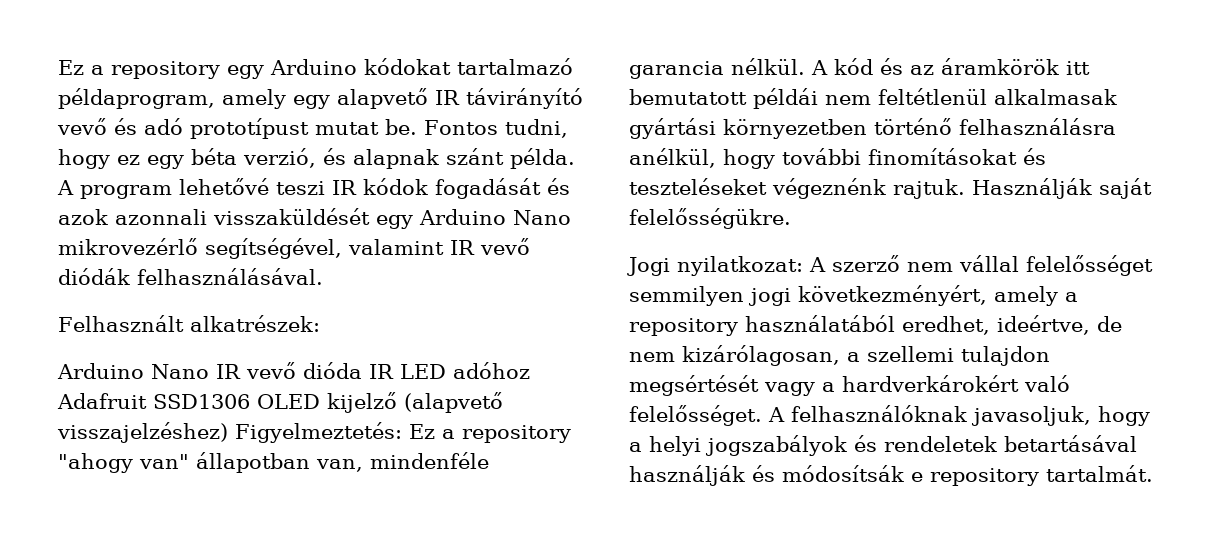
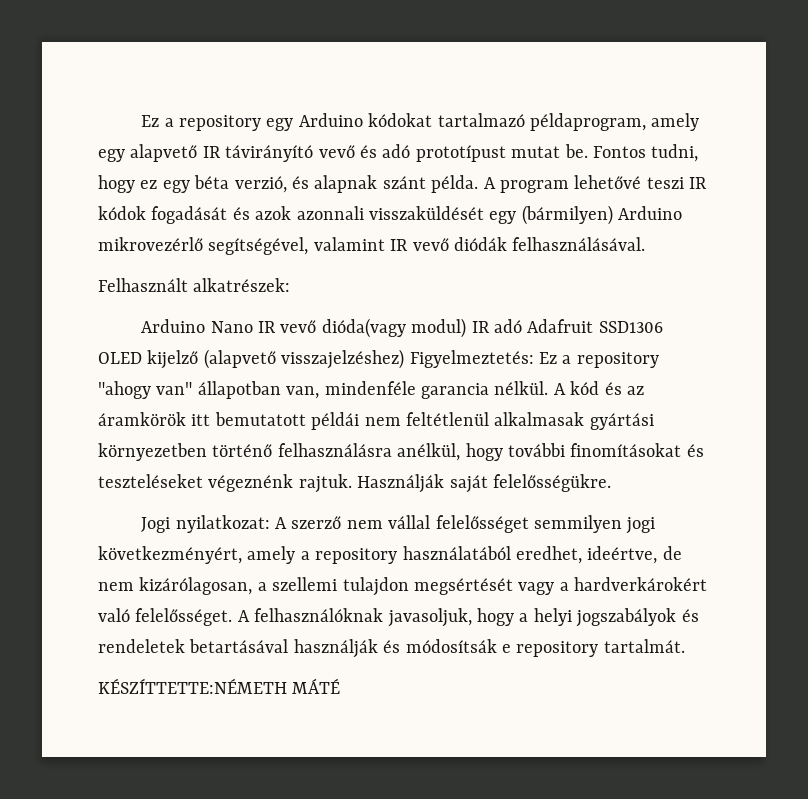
[419,209,571,225] Arduino Nano -> [521,205,683,225] (bármilyen) Arduino
[303,362,530,379] dióda IR LED adóhoz -> [321,318,523,338] dióda(vagy modul) IR adó
(1153, 473) none -> [98,678,341,694] // KÉSZÍTTETTE:NÉMETH MÁTÉ

